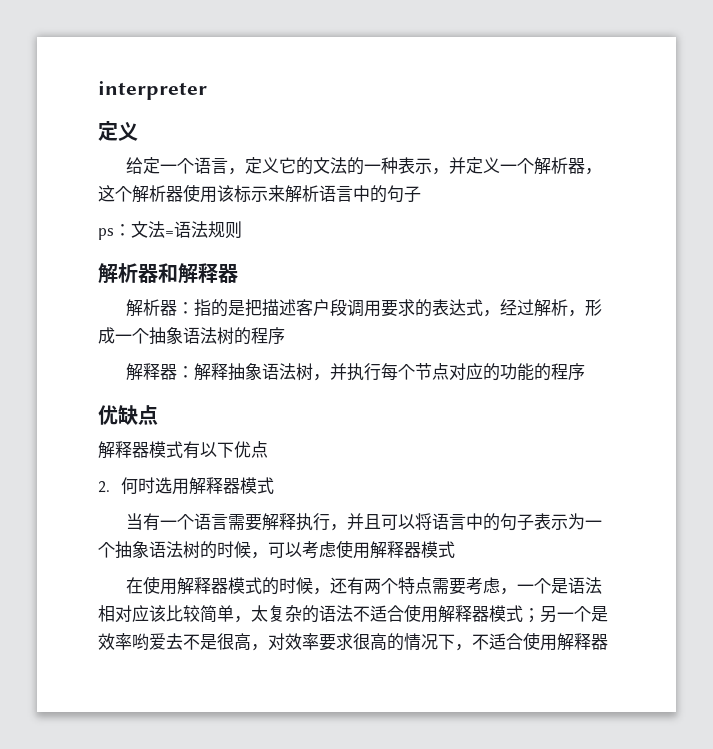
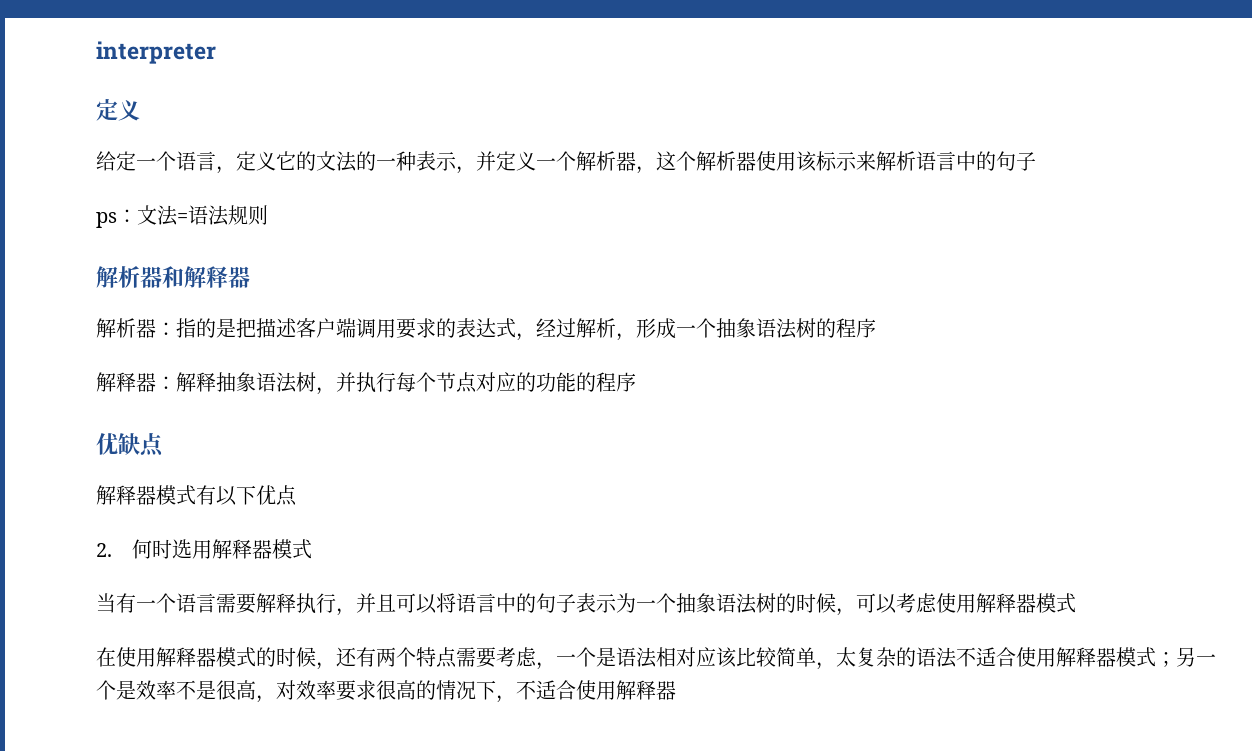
[329,299,347,316] 段 -> [336,318,356,338] 端
[132,633,183,651] 哟爱去 -> (176, 690) none

